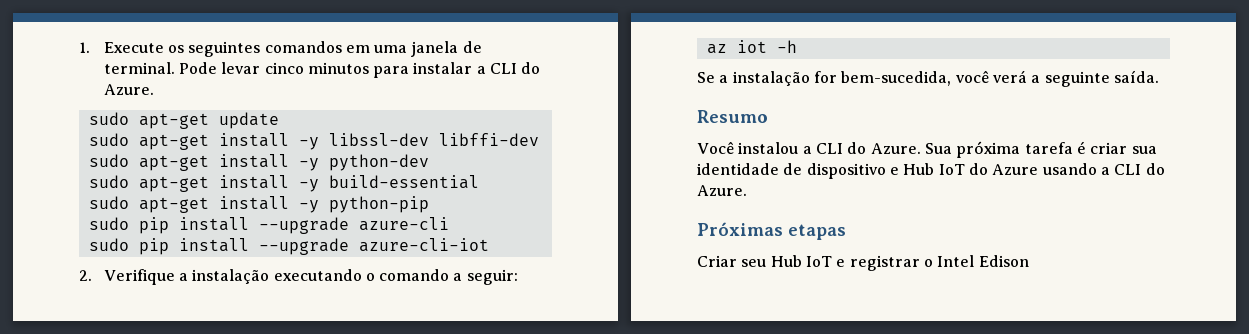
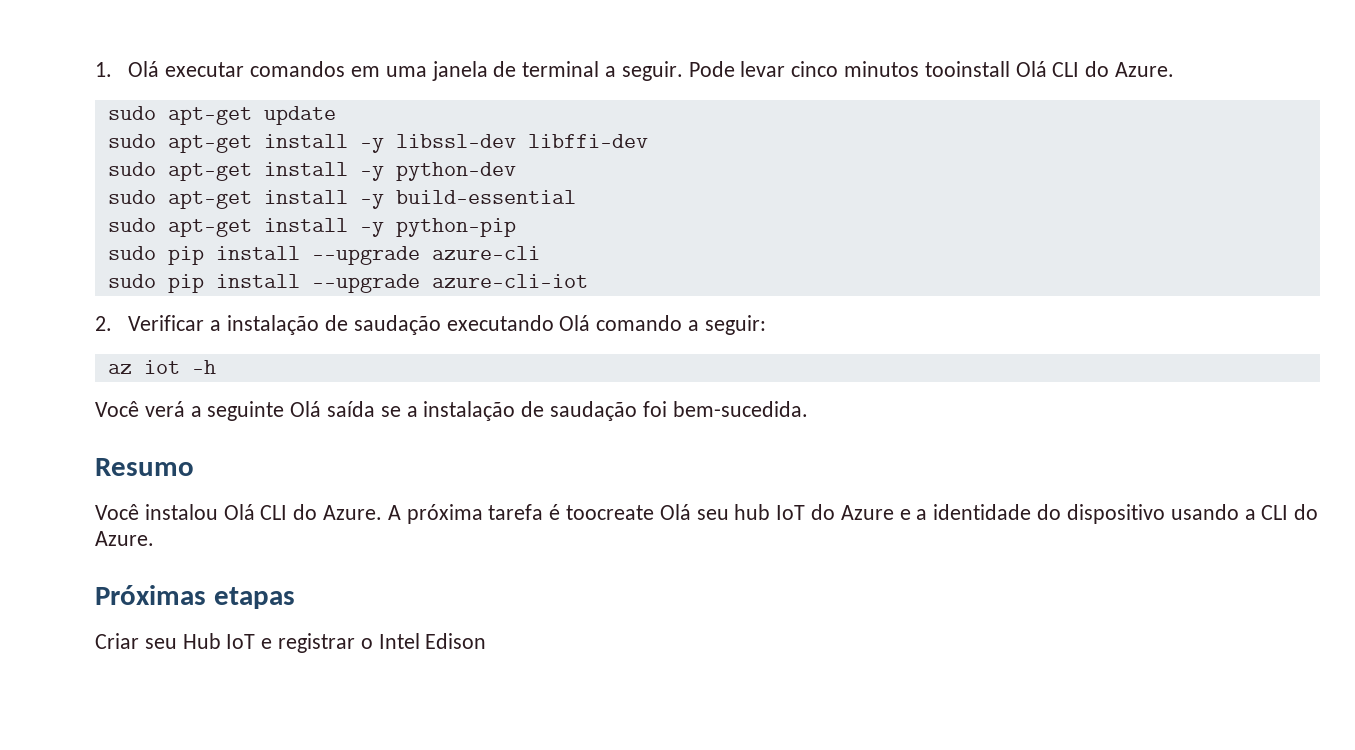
[103,41,261,57] Execute os seguintes -> [128,61,245,77] Olá executar
[103,62,175,74] terminal. -> [522,61,683,81] terminal a seguir.
[373,62,486,78] para instalar a -> [924,61,1047,77] tooinstall Olá
[103,269,375,285] Verifique a instalação executando o -> [128,315,591,335] Verificar a instalação de saudação executando Olá
[697,70,1159,87] Se a instalação for bem-sucedida, você verá a seguinte saída. -> [95,401,808,421] Você verá a seguinte Olá saída se a instalação de saudação foi bem-sucedida.
[802,142,952,154] a CLI do Azure. Sua -> [223,504,401,520] Olá CLI do Azure. A
[1090,142,1157,154] [697,163,1039,179] criar sua identidade de dispositivo e Hub IoT do Azure -> [566,504,1165,524] toocreate Olá seu hub IoT do Azure e a identidade do dispositivo

